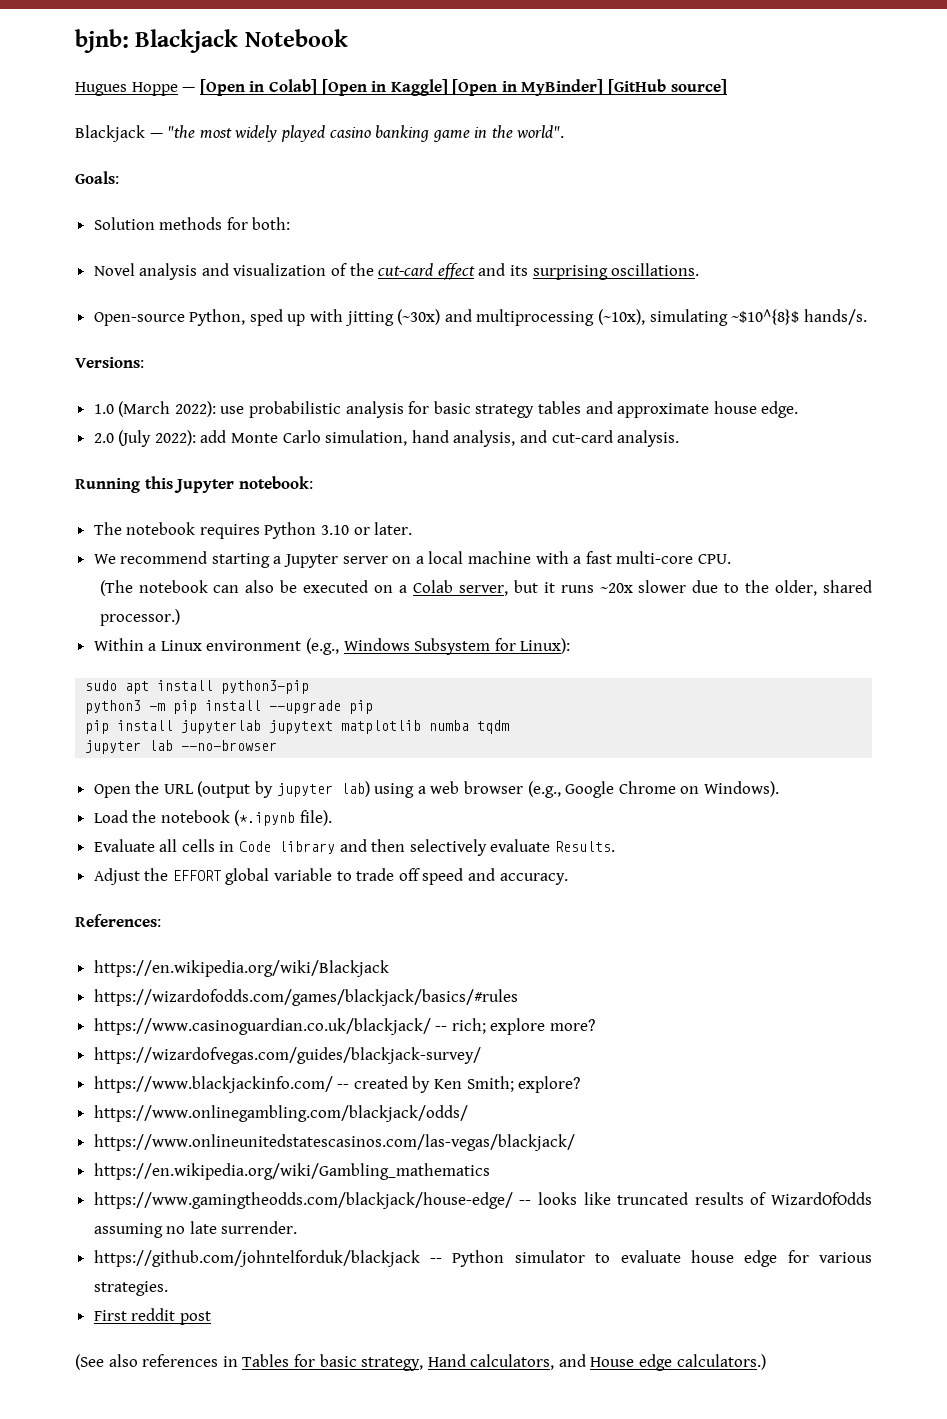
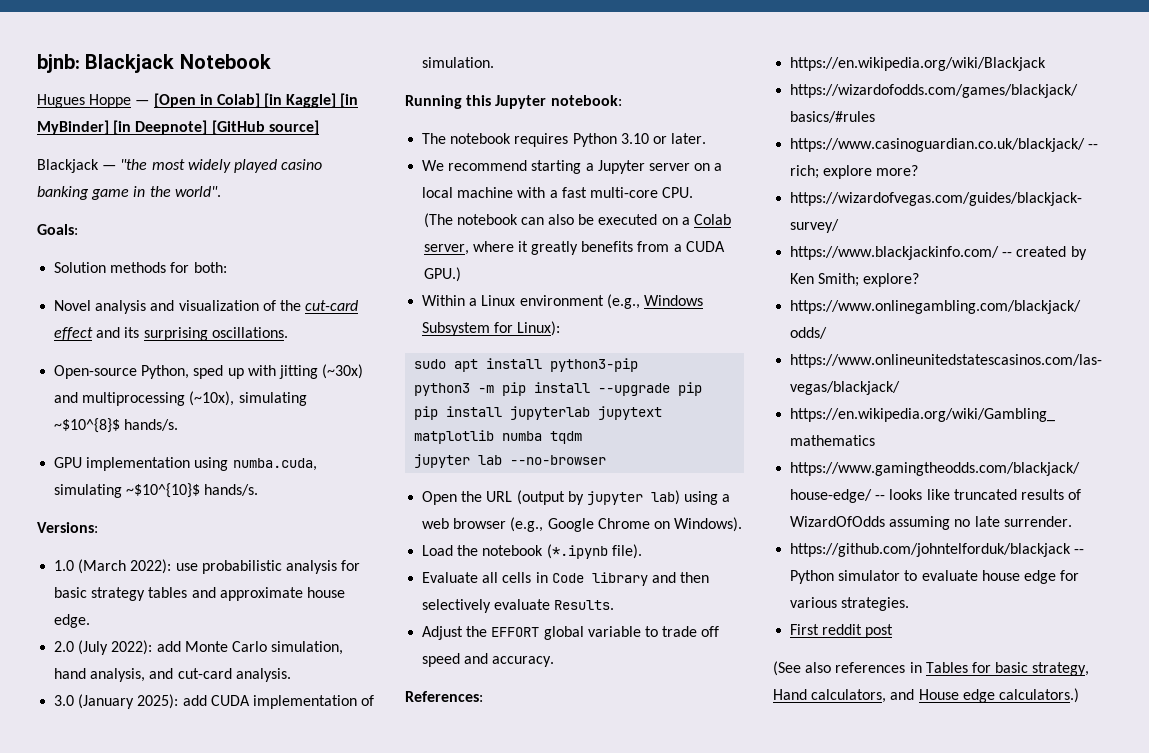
[321,79,604,96] [Open in Kaggle] [Open in MyBinder] -> [264,93,359,108] [37,120,208,135] [in Kaggle] [in MyBinder] [in Deepnote]
(867, 317) none -> [54,457,317,471] [54,483,259,498] // GPU implementation using numba.cuda, simulating ~$10^{10}$ hands/s.
(680, 438) none -> [54,694,375,709] [422,57,495,68] // 3.0 (January 2025): add CUDA implementation of simulation.
[513,580,872,596] [99,609,180,626] but it runs ~20x slower due to the older, shared processor.) -> [472,241,725,255] [423,267,461,282] where it greatly benefits from a CUDA GPU.)

